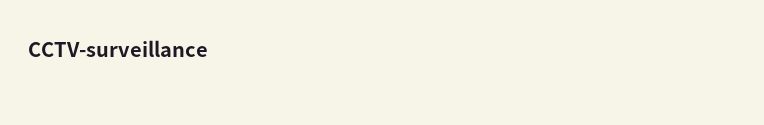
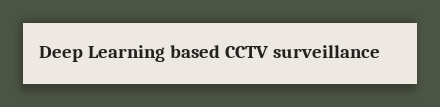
[28,40,208,57] CCTV-surveillance -> [39,45,380,62] Deep Learning based CCTV surveillance

